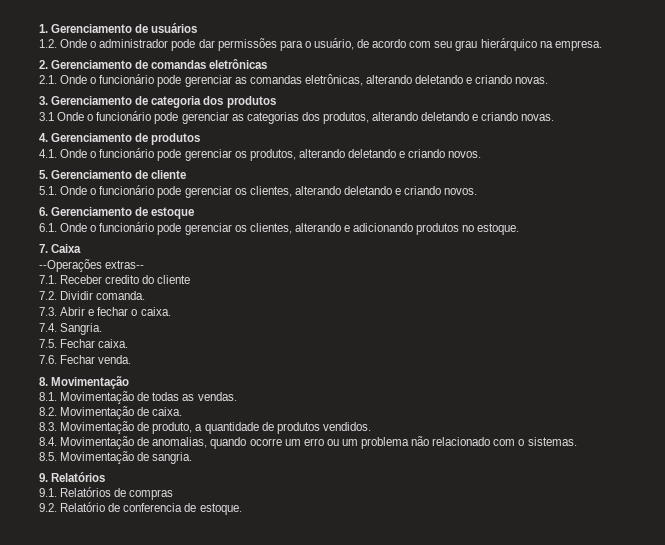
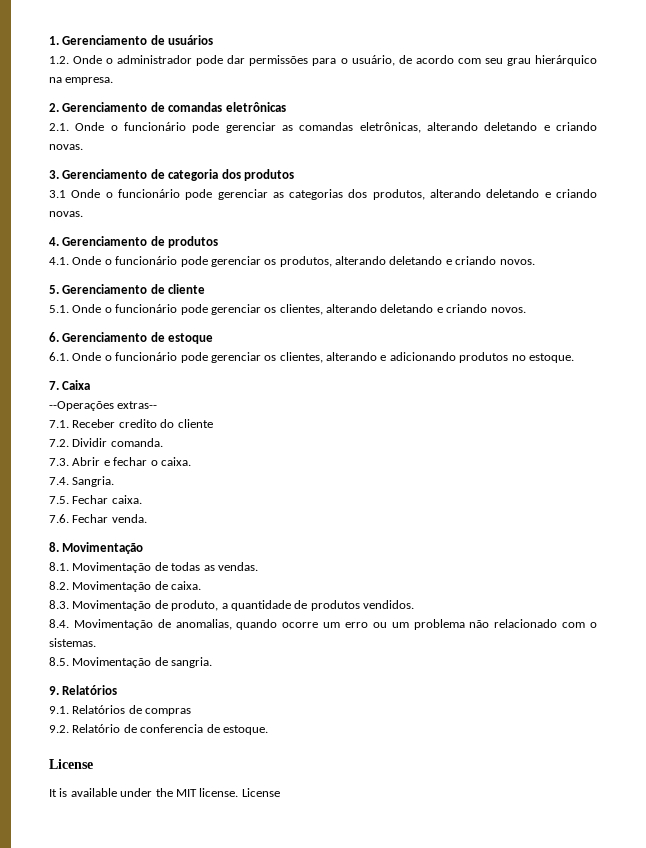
(242, 509) none -> [49,759,93,769] [49,788,280,797] // License // It is available under the MIT license. License

